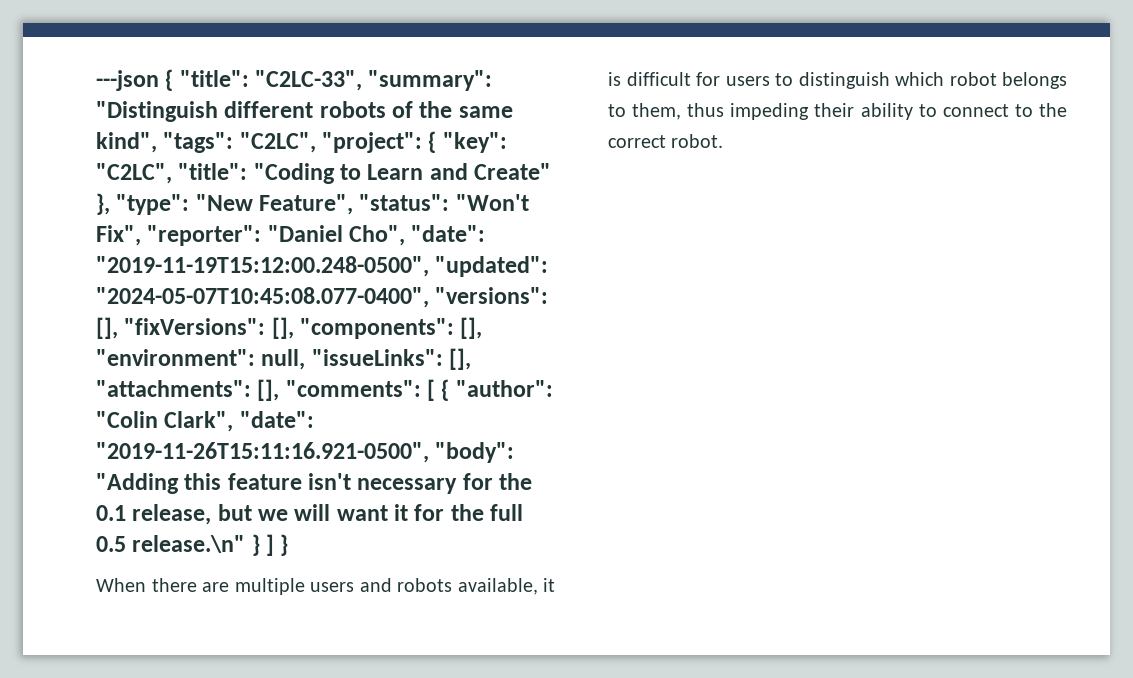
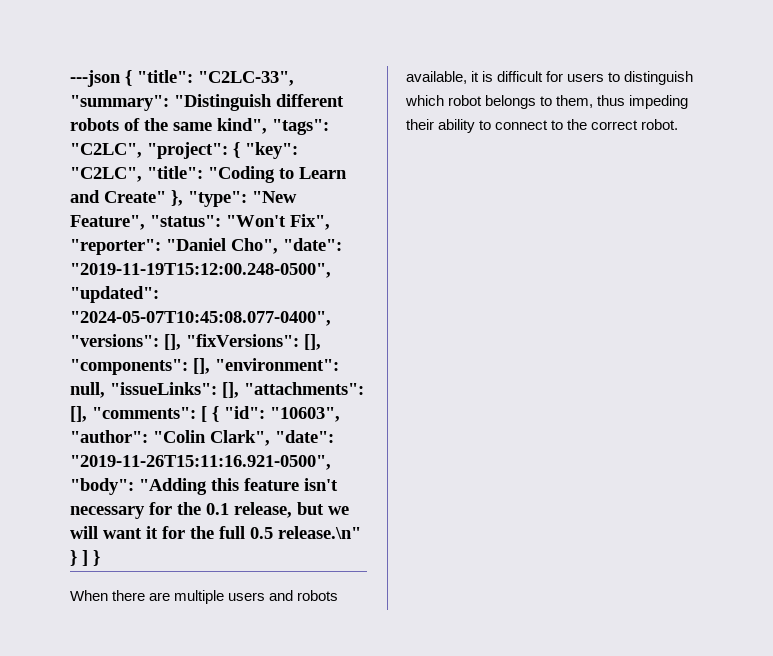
(450, 390) none -> [224,406,340,422] "id": "10603",

